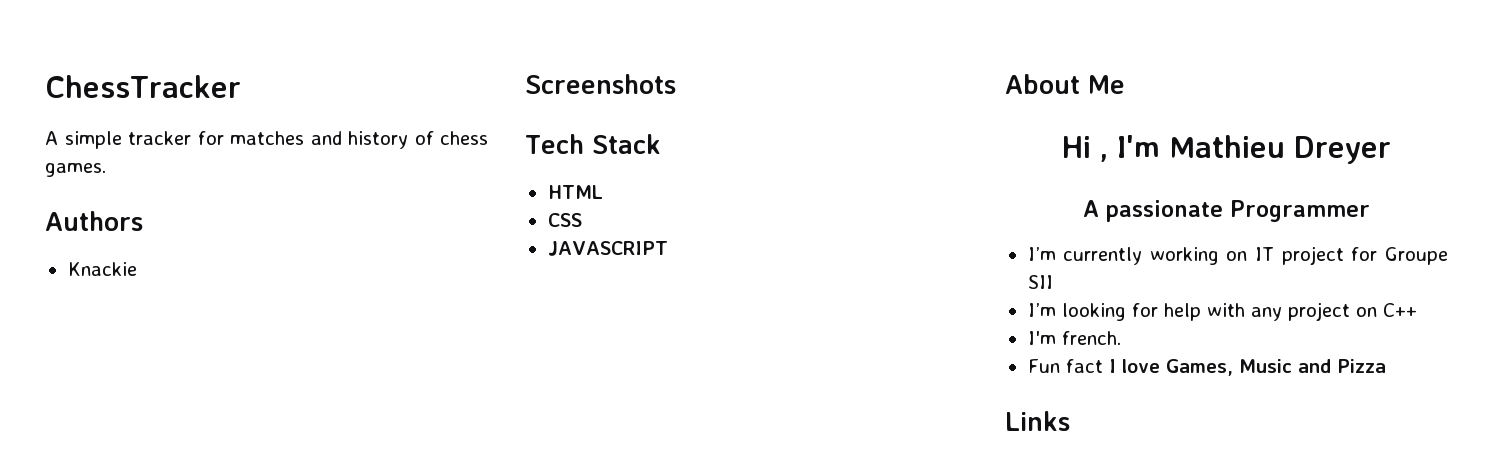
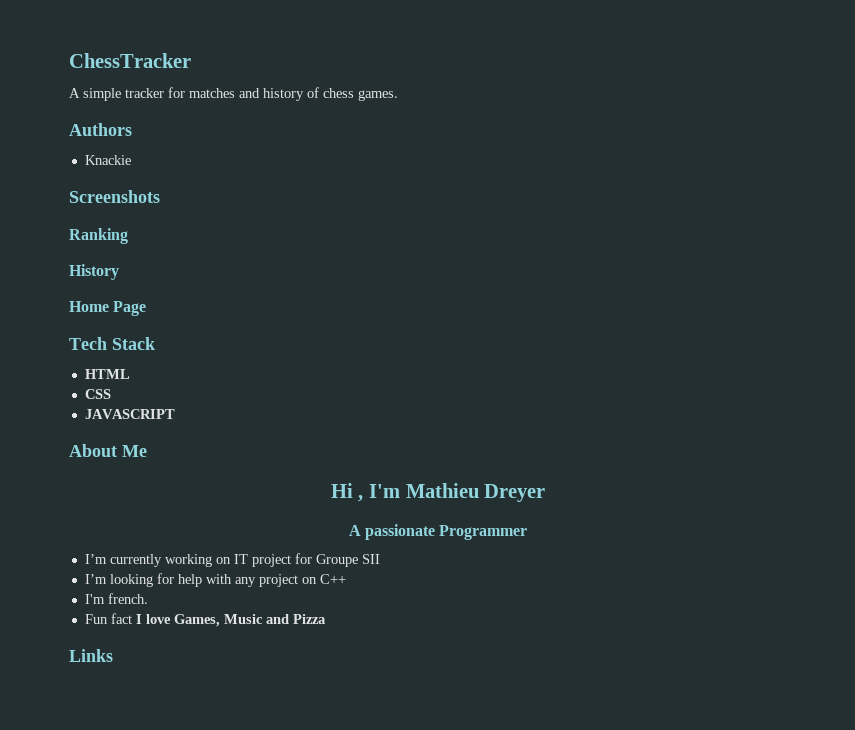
(676, 84) none -> [69,228,128,244] [69,264,119,280] [69,301,147,316] // Ranking // History // Home Page

